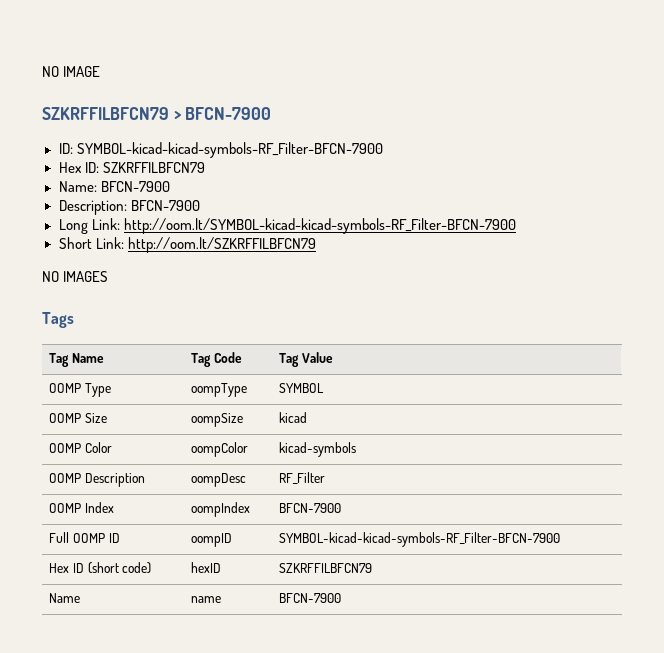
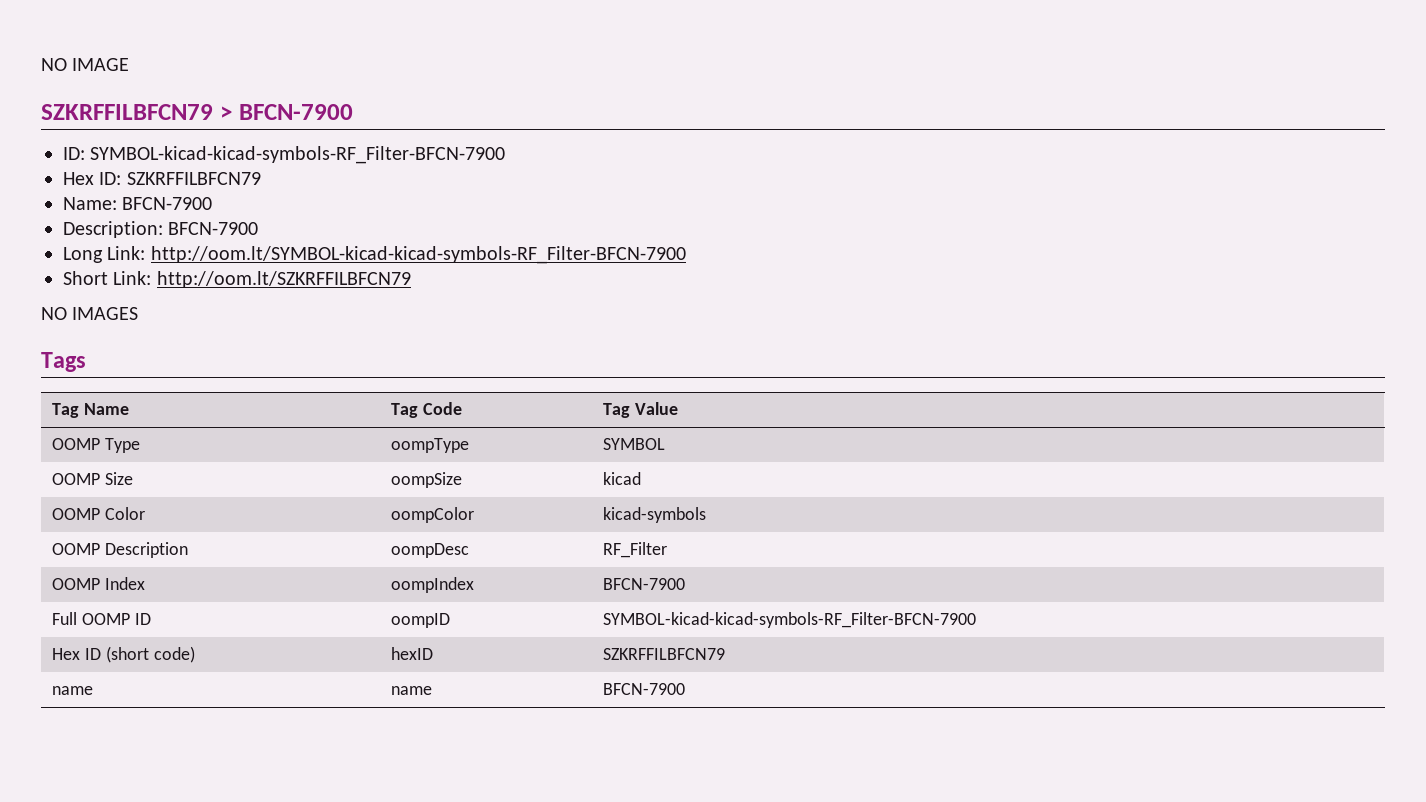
[49,593,81,603] Name -> [51,686,93,695] name

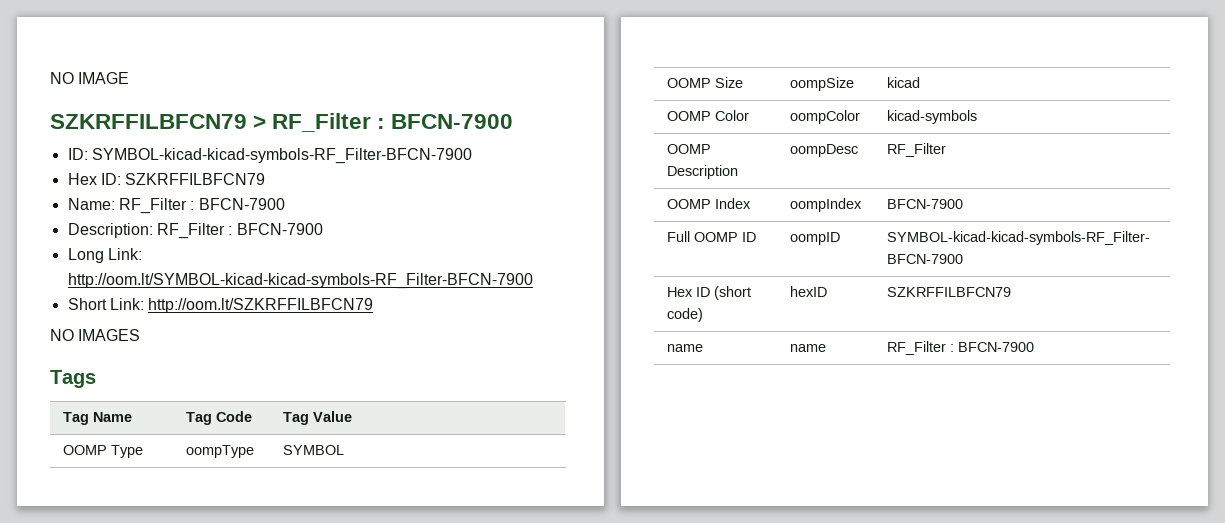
(232, 113) none -> [272,113,386,132] RF_Filter :
(117, 203) none -> [118,198,195,214] RF_Filter :
(163, 229) none -> [156,223,233,239] RF_Filter :
(432, 690) none -> [886,341,954,355] RF_Filter :

